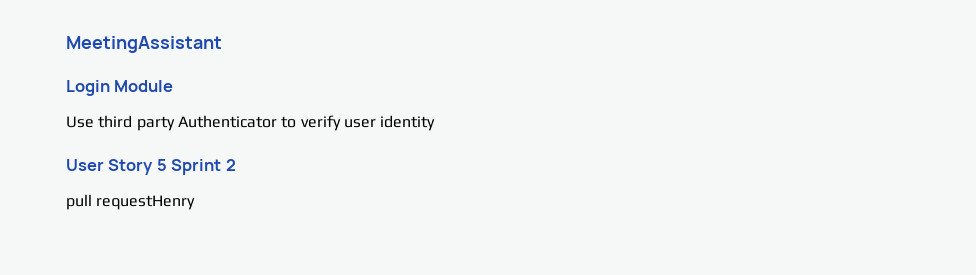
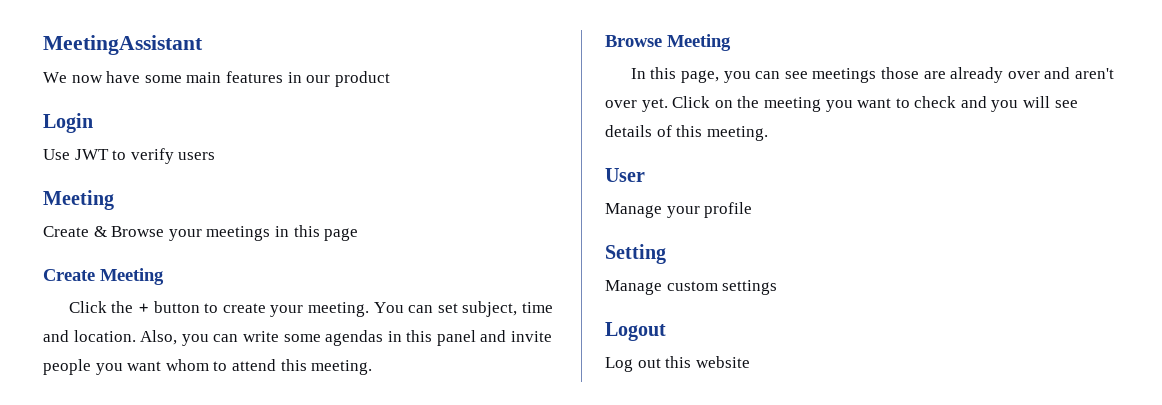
(222, 44) none -> [43,71,390,87] // We now have some main features in our product
[114,80,174,92] Module -> (93, 123) none
[98,115,436,131] [66,159,236,175] [66,194,196,210] third party Authenticator to verify user identity // User Story 5 Sprint 2 // pull requestHenry -> [74,148,216,164] [43,190,114,210] [43,225,359,241] [43,268,164,285] [68,301,553,317] [43,330,553,346] [43,359,373,375] [605,34,731,51] [630,67,1114,83] [605,96,1078,112] [605,125,768,141] [605,168,645,182] [605,202,753,218] [605,244,666,264] [605,280,778,295] [605,322,666,341] [605,356,750,372] JWT to verify users // Meeting // Create & Browse your meetings in this page // Create Meeting // Click the + button to create your meeting. You can set subject, time and location. Also, you can write some agendas in this panel and invite people you want whom to attend this meeting. // Browse Meeting // In this page, you can see meetings those are already over and aren't over yet. Click on the meeting you want to check and you will see details of this meeting. // User // Manage your profile // Setting // Manage custom settings // Logout // Log out this website

